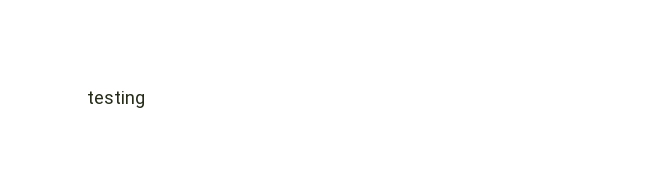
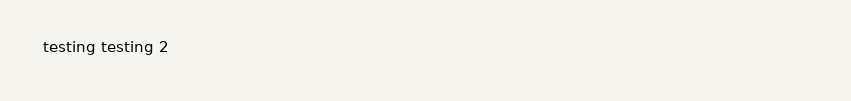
[87,91,145,108] testing -> [43,41,169,55] testing testing 2

